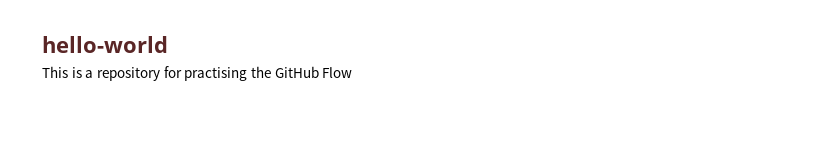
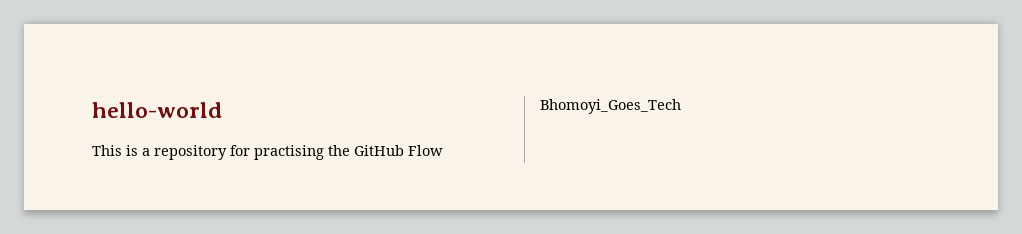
(353, 72) none -> [540,99,681,114] Bhomoyi_Goes_Tech

